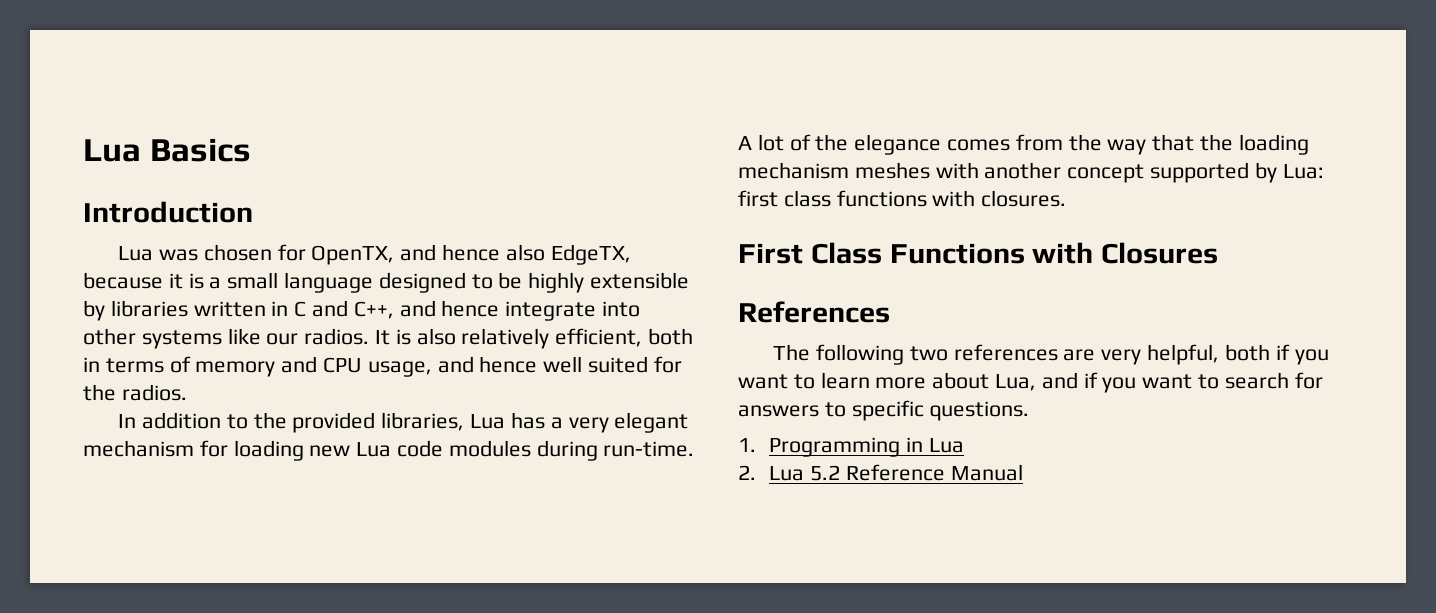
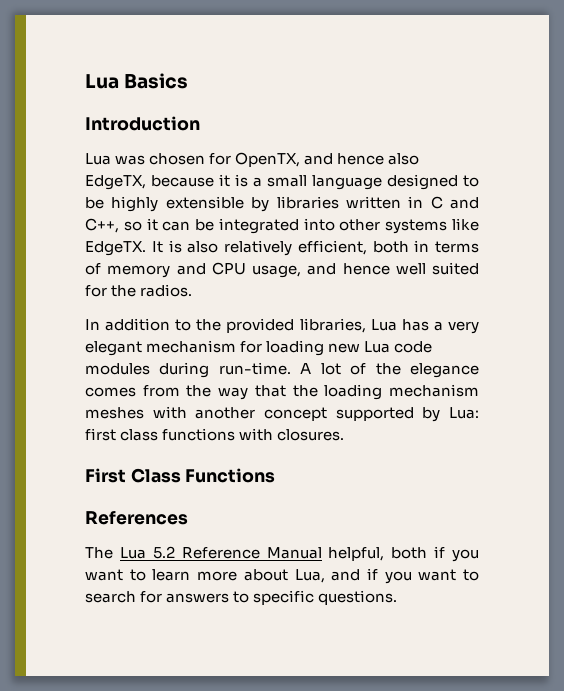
[399,300,597,321] and hence integrate -> [123,218,299,234] so it can be integrated
[266,328,370,345] our radios. -> [85,241,146,256] EdgeTX.
[1032,242,1219,264] with Closures -> (276, 475) none
[816,344,1142,365] following two references are very -> [119,546,322,559] Lua 5.2 Reference Manual
[738,437,964,457] [738,464,1023,481] // 1. Programming in Lua // 2. Lua 5.2 Reference Manual -> (398, 597) none

